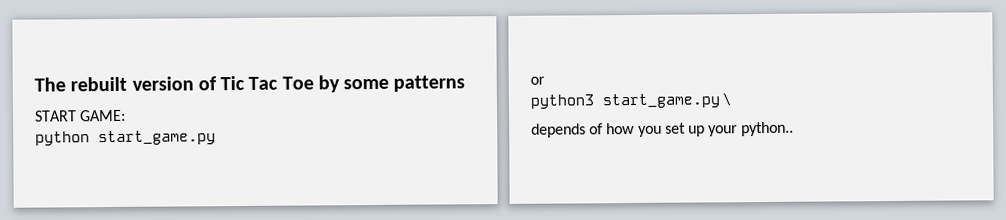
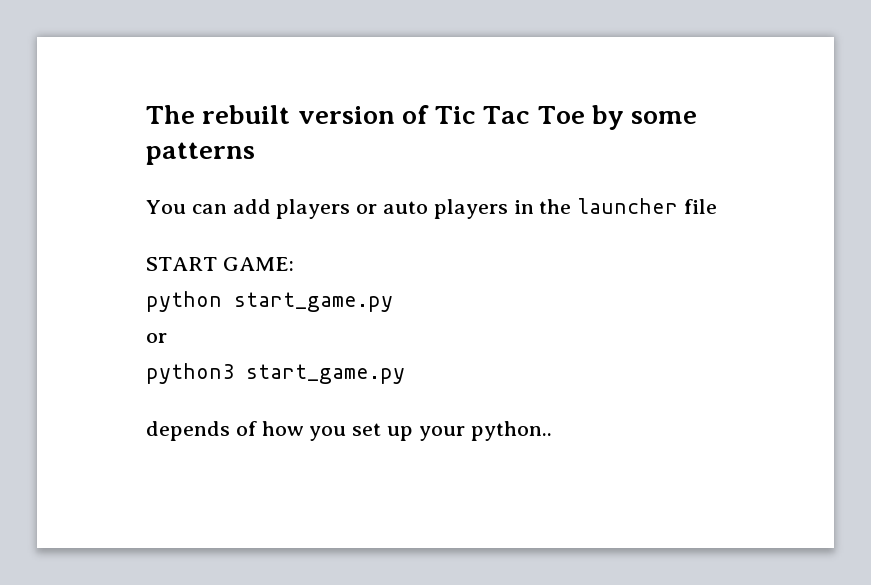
(466, 83) none -> [146,198,718,219] // You can add players or auto players in the launcher file
[722,93,732,106] \ -> (405, 374) none

